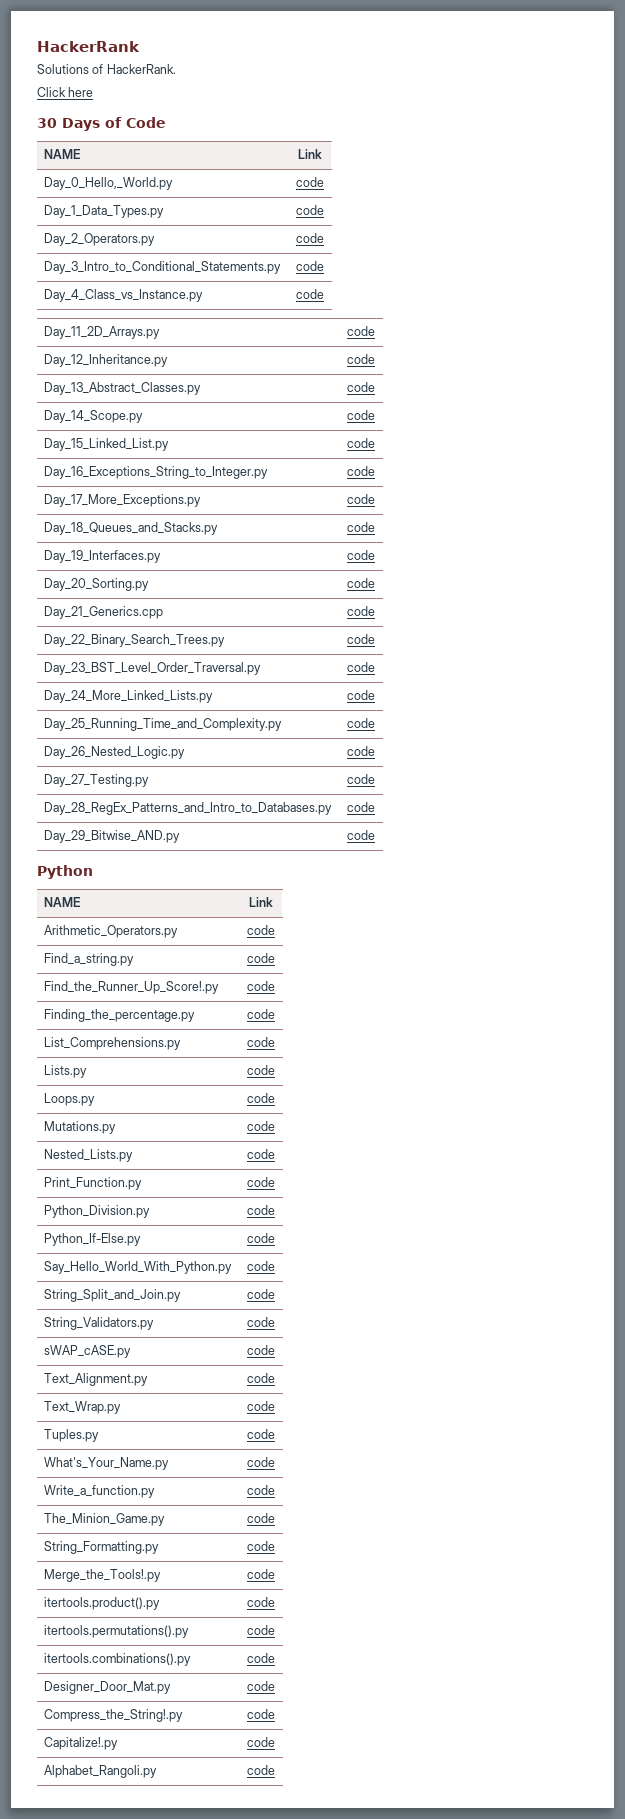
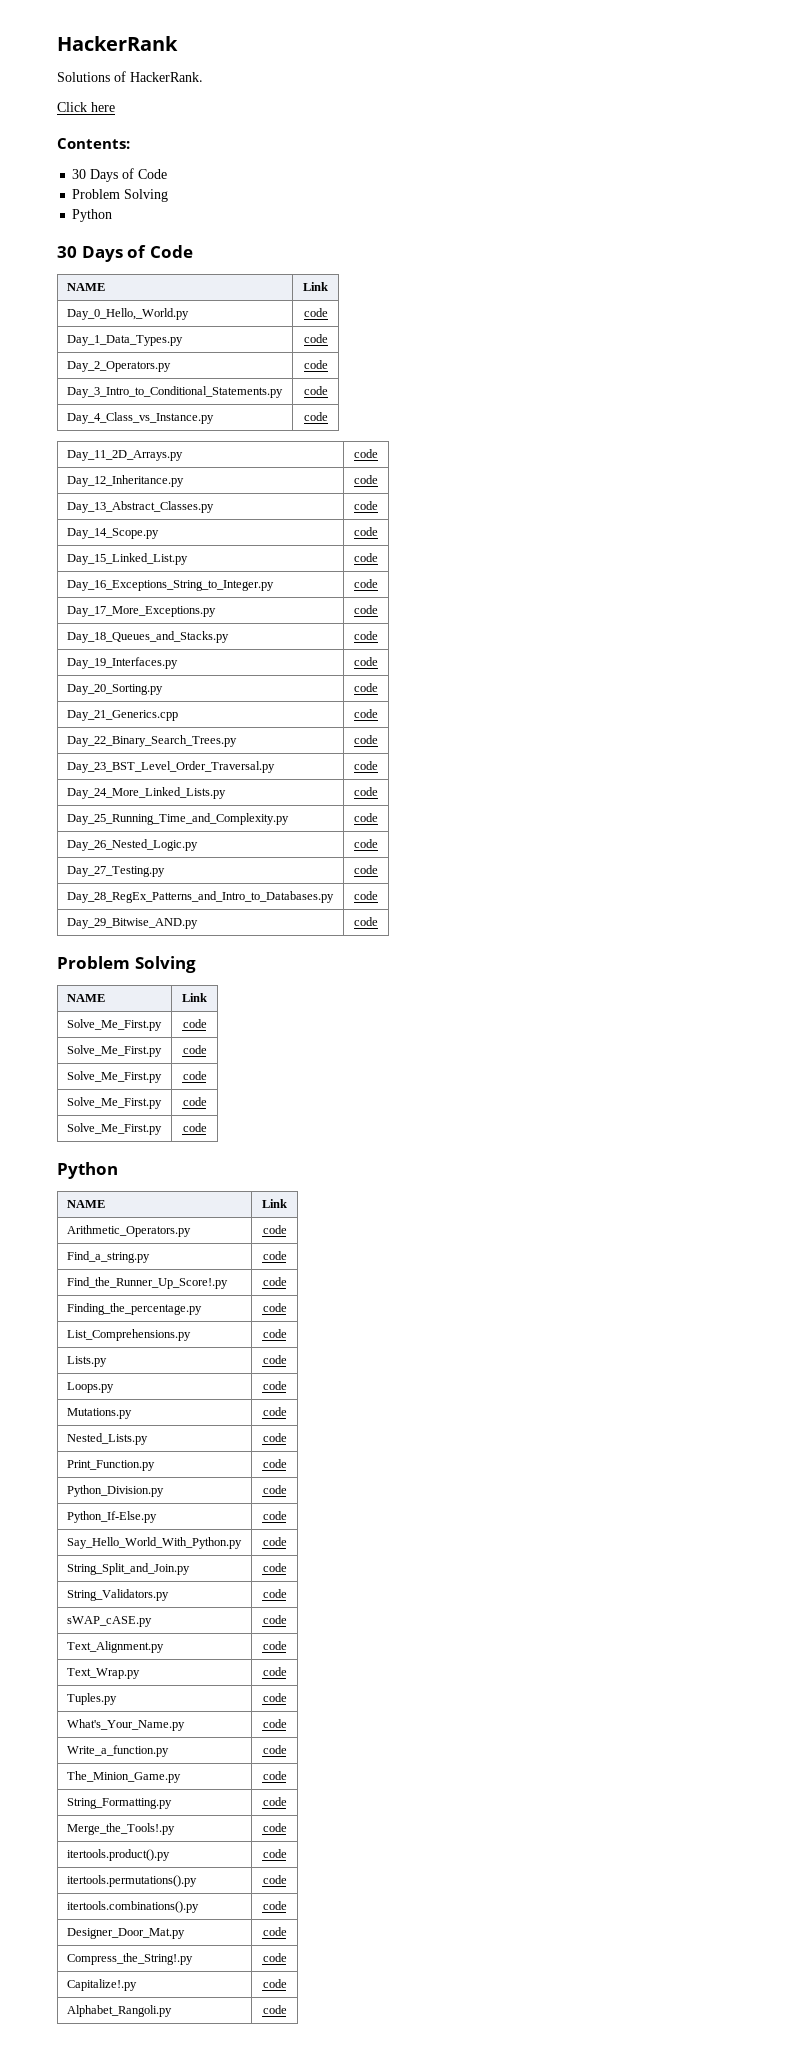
(94, 92) none -> [57,138,130,149] [72,168,168,182] [72,189,169,202] [72,209,113,222] // Contents: // 30 Days of Code // Problem Solving // Python
(375, 835) none -> [57,956,196,973] [66,994,105,1002] [182,993,207,1002] [66,1019,162,1031] [182,1019,207,1028] [66,1045,162,1057] [182,1045,207,1054] [66,1071,162,1083] [182,1071,207,1080] [66,1097,162,1109] [182,1097,207,1106] [66,1123,162,1135] [182,1123,207,1132] // Problem Solving // NAME | Link // Solve_Me_First.py | code // Solve_Me_First.py | code // Solve_Me_First.py | code // Solve_Me_First.py | code // Solve_Me_First.py | code

